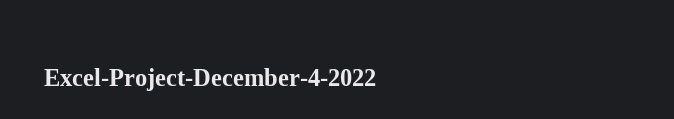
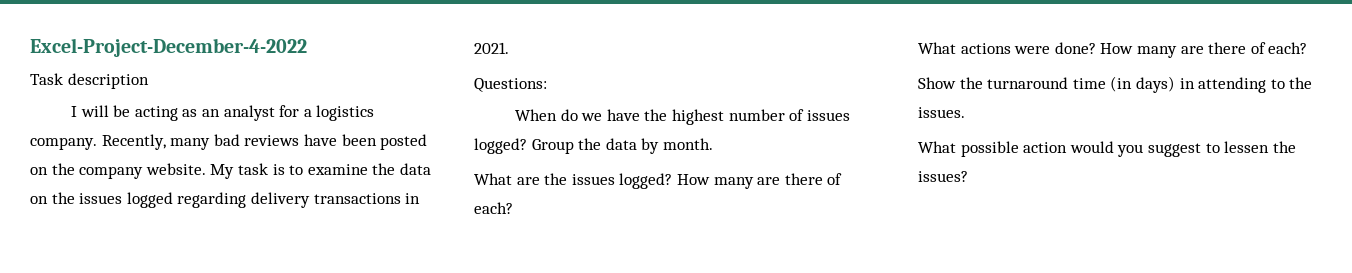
(376, 79) none -> [30,73,149,89] [70,105,375,121] [30,134,428,150] [30,163,431,179] [30,192,421,208] [474,42,509,54] [474,78,547,92] [514,109,850,125] [474,138,713,154] [474,173,843,189] [474,202,513,214] [918,42,1308,58] [918,76,1313,93] [918,107,965,118] [918,141,1296,157] [918,171,968,182] // Task description // I will be acting as an analyst for a logistics company. Recently, many bad reviews have been posted on the company website. My task is to examine the data on the issues logged regarding delivery transactions in 2021. // Questions: // When do we have the highest number of issues logged? Group the data by month. // What are the issues logged? How many are there of each? // What actions were done? How many are there of each? // Show the turnaround time (in days) in attending to the issues. // What possible action would you suggest to lessen the issues?

